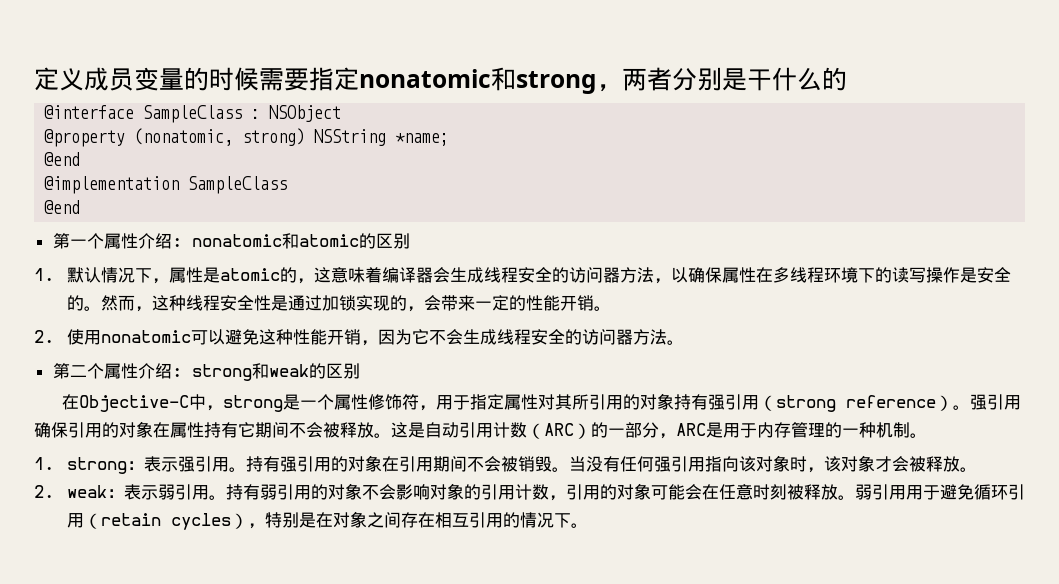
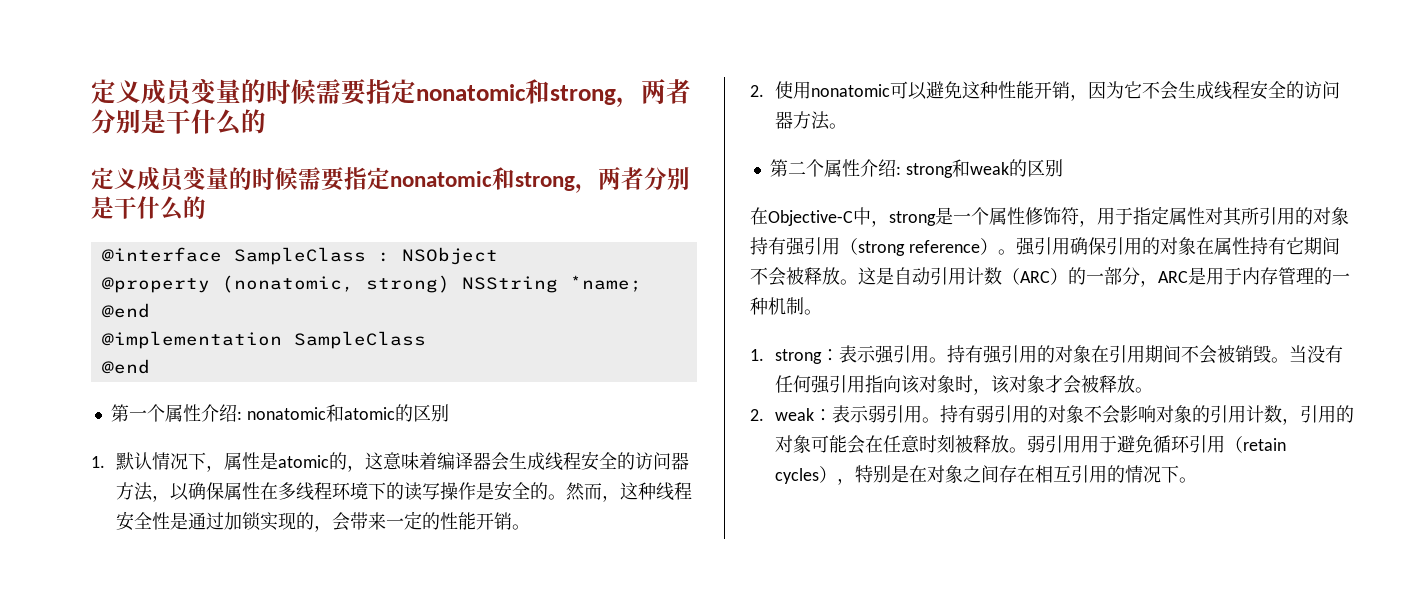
(847, 79) none -> [91,167,690,193] [91,196,206,221] // 定义成员变量的时候需要指定nonatomic和strong，两者分别是干什么的

